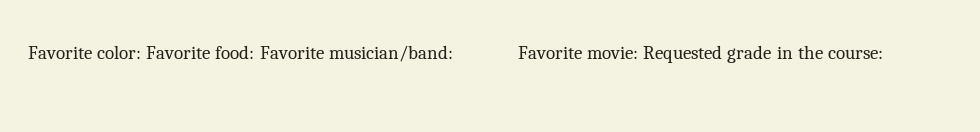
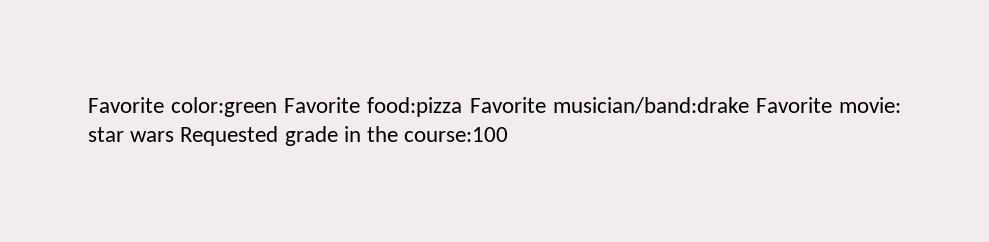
[28,45,639,62] Favorite color: Favorite food: Favorite musician/band: Favorite movie: -> [88,97,901,117] [88,127,175,142] Favorite color:green Favorite food:pizza Favorite musician/band:drake Favorite movie: star wars
[827,49,883,59] course: -> [404,127,509,142] course:100

